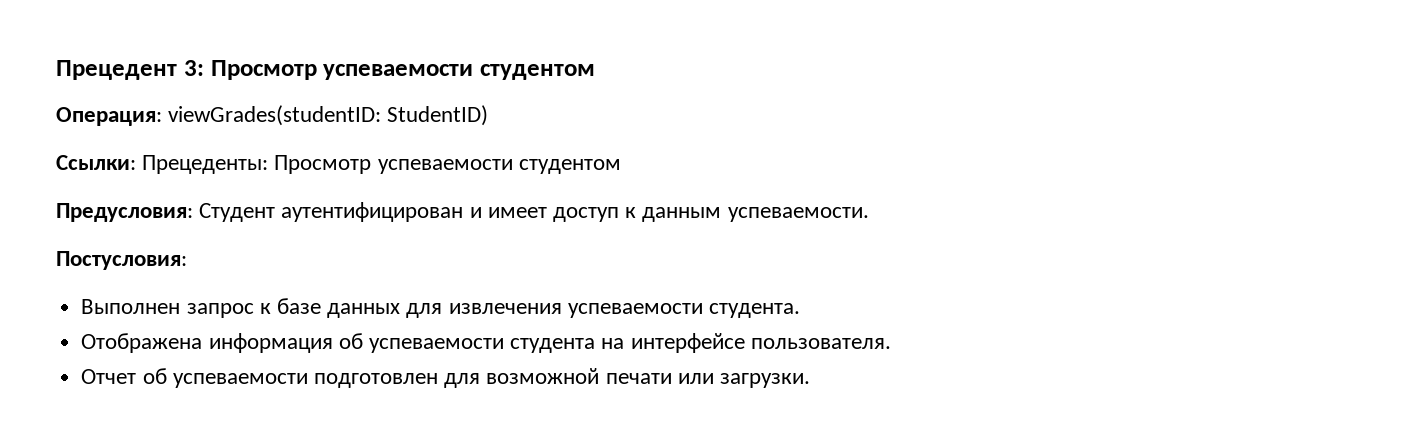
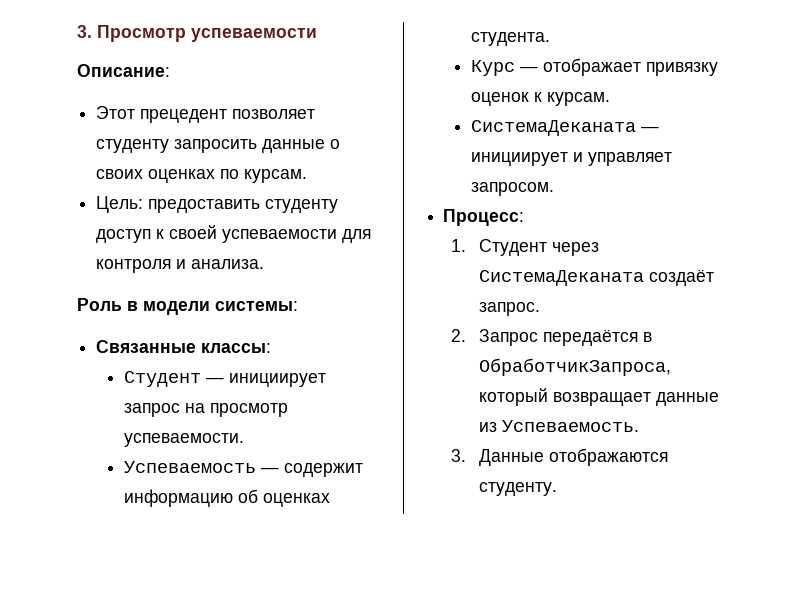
[56,60,595,80] [56,105,489,126] [56,155,621,174] [56,202,869,222] [56,251,187,270] [81,298,800,318] [81,333,891,353] [81,368,810,388] Прецедент 3: Просмотр успеваемости студентом // Операция: viewGrades(studentID: StudentID) // Ссылки: Прецеденты: Просмотр успеваемости студентом // Предусловия: Студент аутентифицирован и имеет доступ к данным успеваемости. // Постусловия: // Выполнен запрос к базе данных для извлечения успеваемости студента. // Отображена информация об успеваемости студента на интерфейсе пользователя. // Отчет об успеваемости подготовлен для возможной печати или загрузки. -> [77,25,317,42] [77,64,170,77] [96,106,316,123] [96,139,341,153] [96,169,308,183] [96,196,339,213] [96,225,372,243] [96,259,265,273] [77,298,298,315] [96,340,272,353] [123,371,326,387] [123,403,288,417] [123,433,244,447] [123,461,363,477] [123,489,330,507] [470,32,550,46] [470,58,718,76] [470,92,610,106] [470,120,659,136] [470,152,672,166] [470,182,554,196] [443,209,525,226] [451,239,599,256] [478,269,714,286] [478,302,540,316] [451,329,652,346] [478,358,671,376] [478,388,719,406] [478,420,639,432] [451,448,668,466] [478,482,557,496] 3. Просмотр успеваемости // Описание: // Этот прецедент позволяет студенту запросить данные о своих оценках по курсам. // Цель: предоставить студенту доступ к своей успеваемости для контроля и анализа. // Роль в модели системы: // Связанные классы: // Студент — инициирует запрос на просмотр успеваемости. // Успеваемость — содержит информацию об оценках студента. // Курс — отображает привязку оценок к курсам. // СистемаДеканата — инициирует и управляет запросом. // Процесс: // 1. Студент через СистемаДеканата создаёт запрос. // 2. Запрос передаётся в ОбработчикЗапроса, который возвращает данные из Успеваемость. // 3. Данные отображаются студенту.

